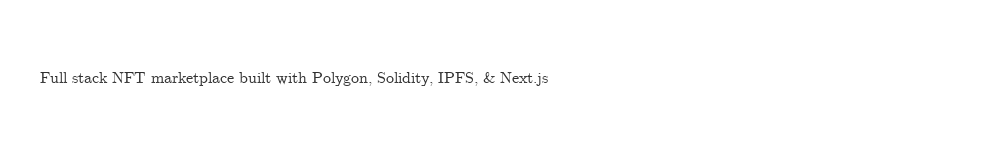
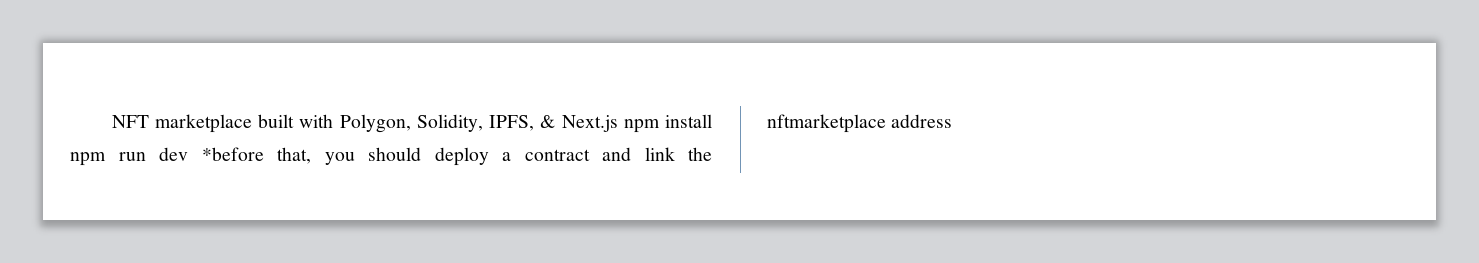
[40,72,108,83] Full stack -> (111, 121) none
(548, 79) none -> [623,114,713,133] [70,147,712,166] [767,114,953,133] npm install npm run dev *before that, you should deploy a contract and link the nftmarketplace address

